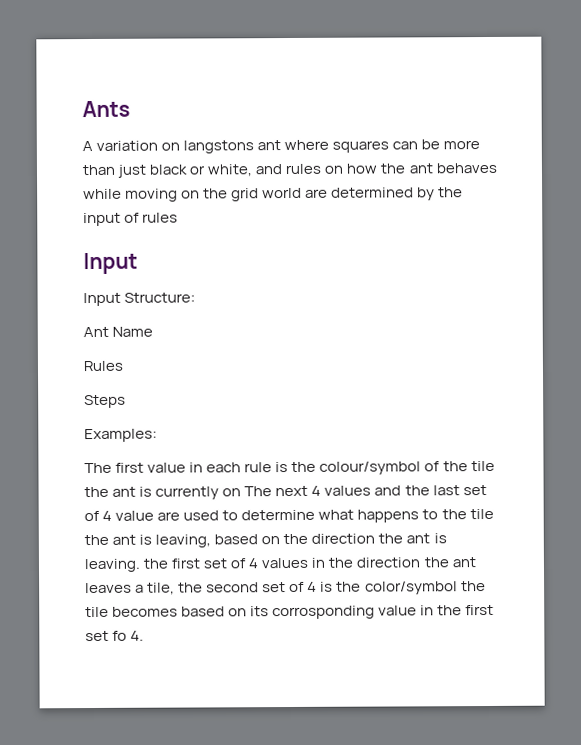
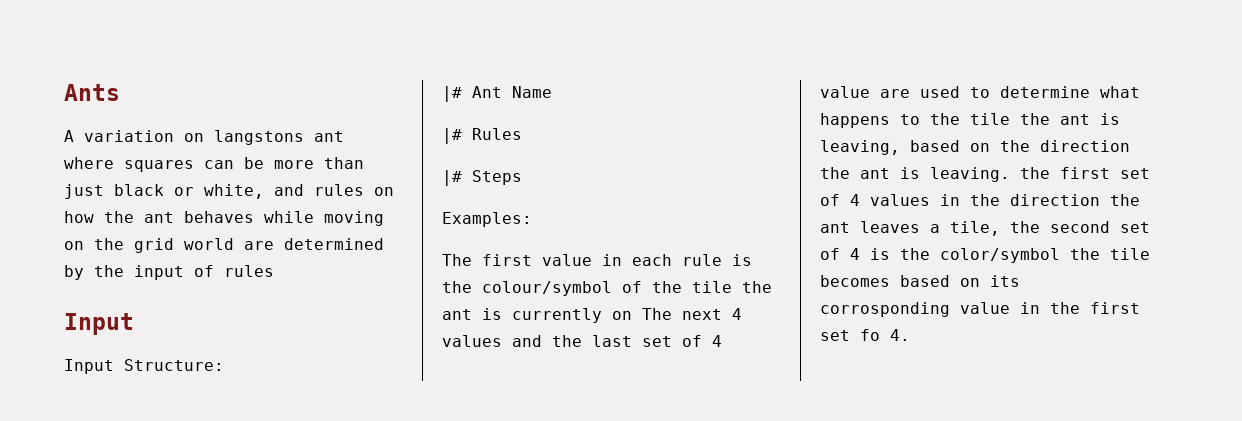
(196, 297) none -> [442,86,462,102] |#
(154, 331) none -> [442,128,462,144] |#
(123, 366) none -> [442,170,462,186] |#

